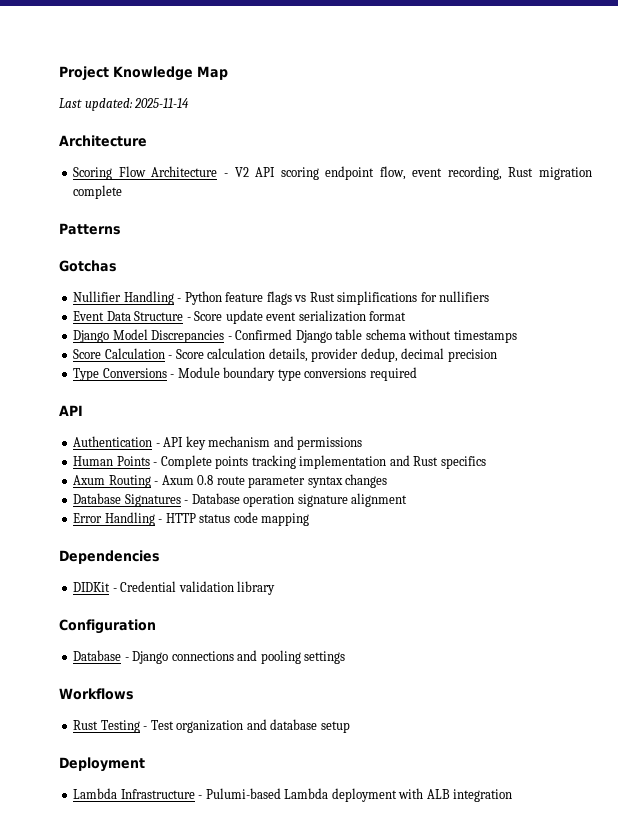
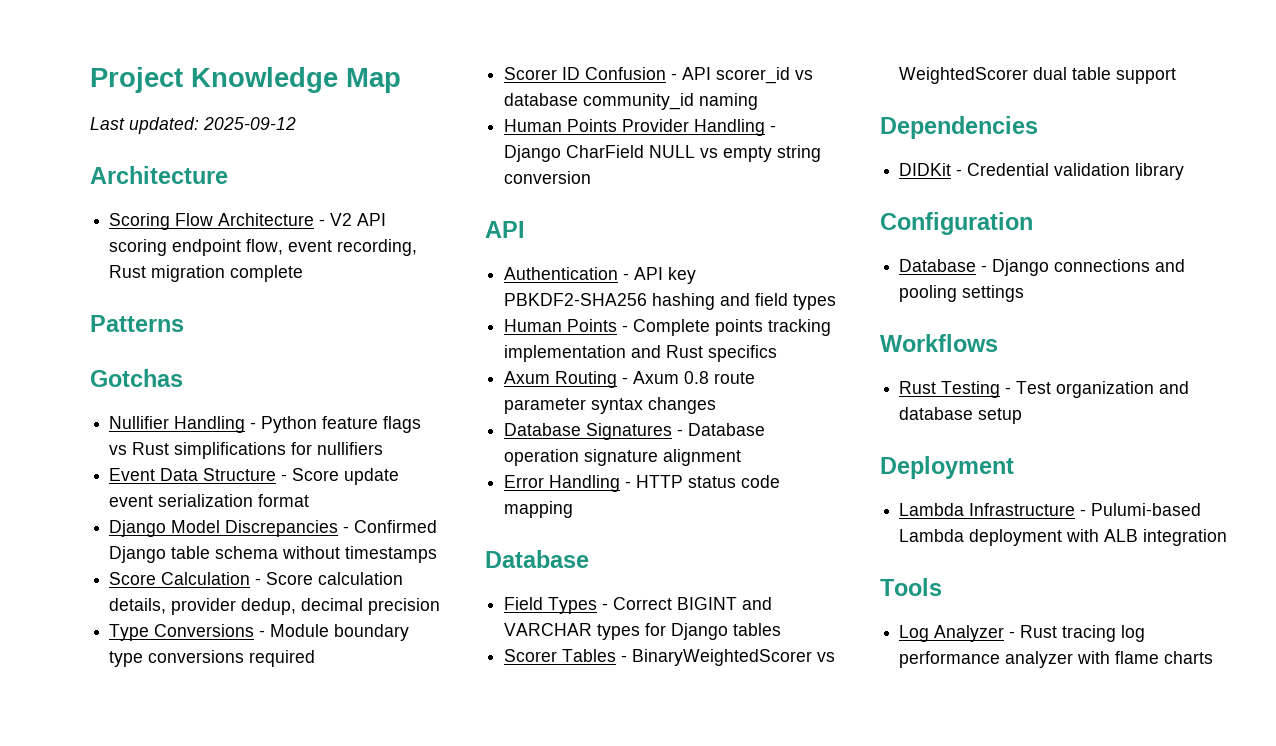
[134,98,190,108] 2025-11-14 -> [203,117,296,130] 2025-09-12
(417, 374) none -> [504,67,814,84] [504,93,759,110] [504,119,777,136] [504,145,822,162] [504,171,592,184] // Scorer ID Confusion - API scorer_id vs database community_id naming // Human Points Provider Handling - Django CharField NULL vs empty string conversion
[208,436,363,450] mechanism and permissions -> [504,293,837,310] PBKDF2-SHA256 hashing and field types
(310, 519) none -> [485,550,589,568] [504,597,773,614] [504,623,782,640] [504,649,836,666] [899,67,1177,84] // Database // Field Types - Correct BIGINT and VARCHAR types for Django tables // Scorer Tables - BinaryWeightedScorer vs WeightedScorer dual table support
(513, 795) none -> [880,578,942,596] [899,625,1146,642] [899,651,1214,668] // Tools // Log Analyzer - Rust tracing log performance analyzer with flame charts

